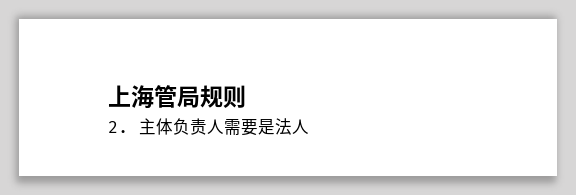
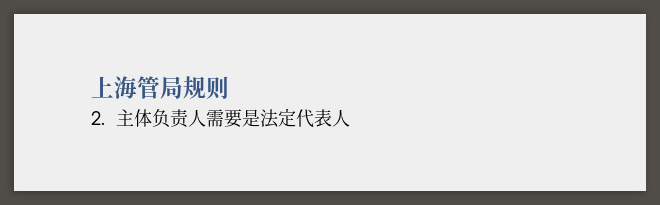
(293, 126) none -> [278,108,333,128] 定代表

